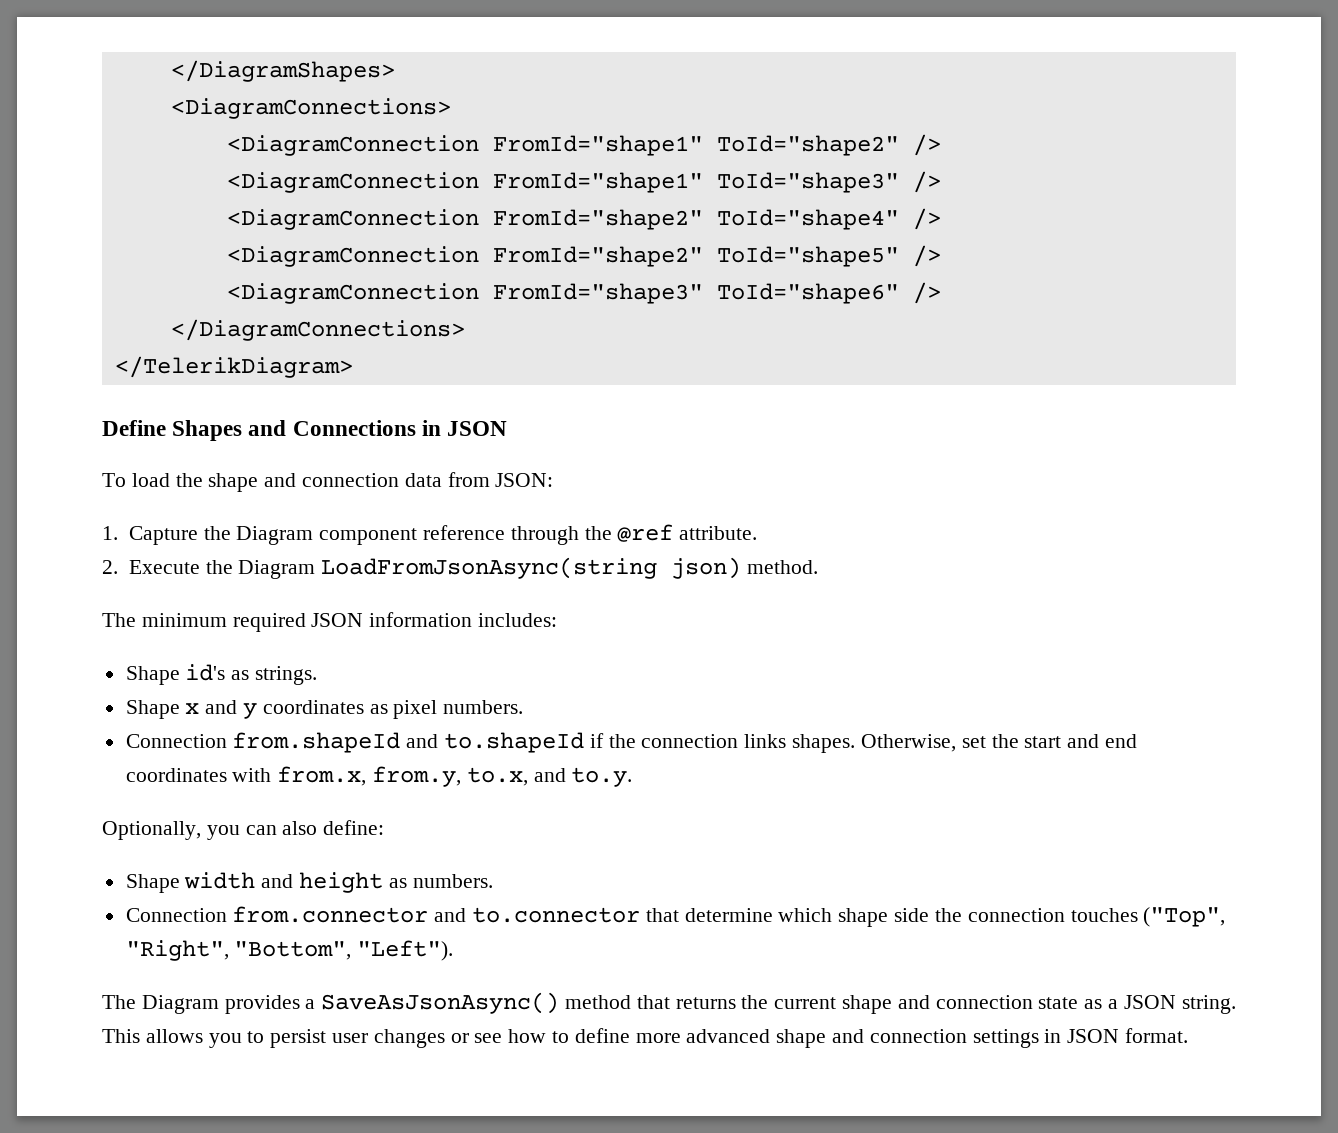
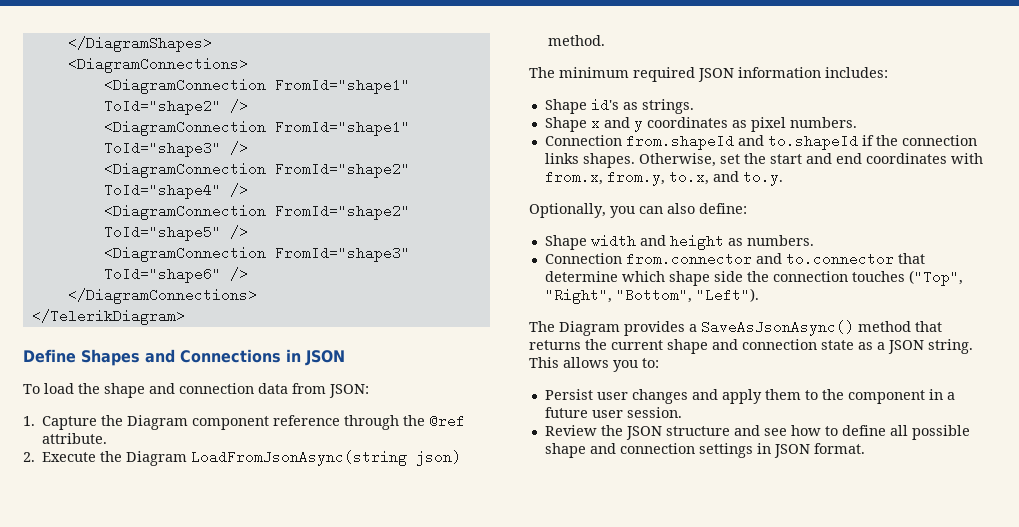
[247,1029,469,1048] to persist user changes or -> [642,358,659,368] [544,389,955,404] [544,407,682,418] [544,425,760,440] to: // Persist user changes and apply them to the component in a future user session. // Review the JSON structure and
[635,1029,771,1043] more advanced -> [889,425,970,440] all possible

